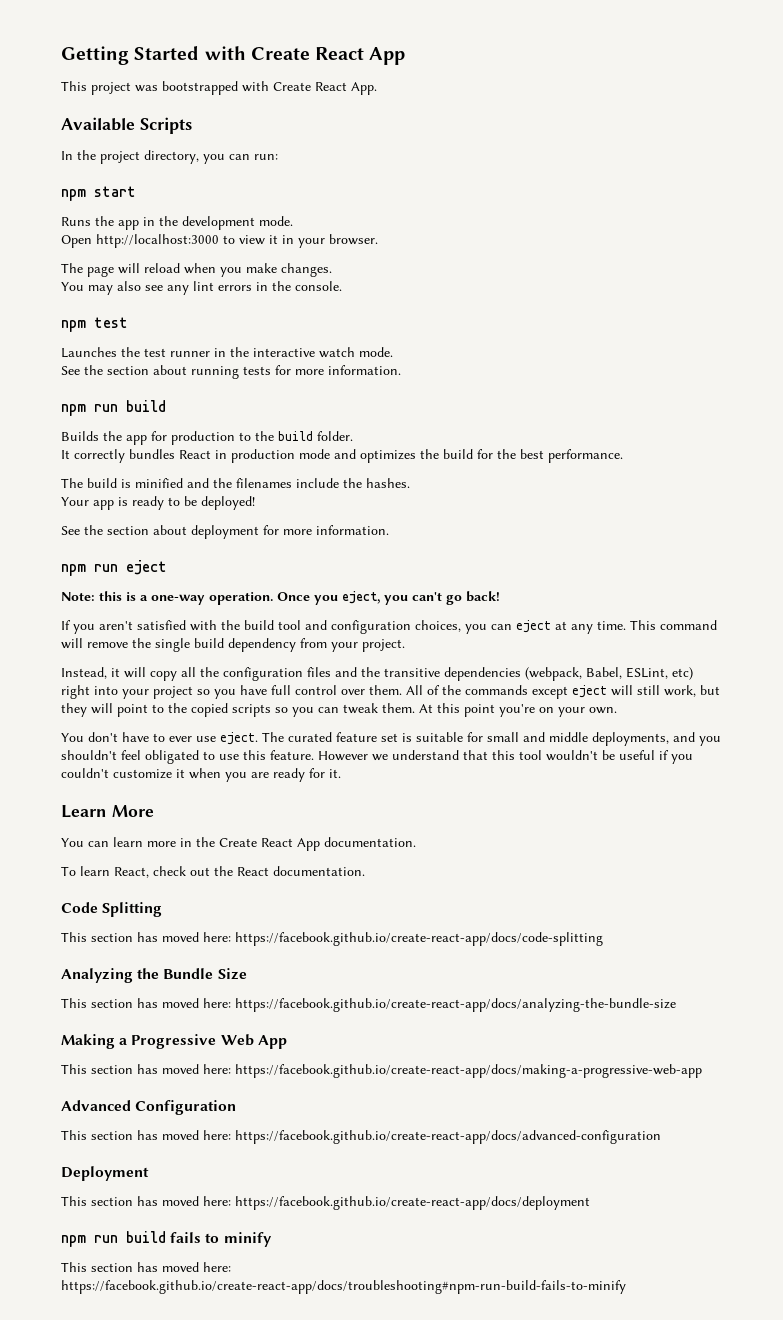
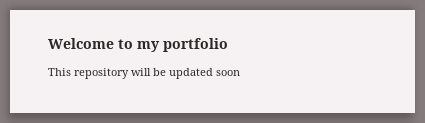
[61,46,406,65] [61,81,377,95] [61,117,192,134] [61,150,278,164] [61,186,136,201] [61,216,293,230] [61,234,378,248] [61,263,332,277] [61,281,342,295] [61,317,128,332] [61,347,393,358] [61,365,401,379] [61,400,166,416] [61,431,353,445] [61,449,623,463] [61,478,410,488] [61,496,255,510] [61,525,389,539] [61,560,167,576] [61,591,500,605] [61,620,717,634] [61,638,405,652] [61,667,693,681] [61,685,720,699] [61,703,617,717] [61,732,721,746] [61,750,693,764] [61,768,341,782] [61,805,154,818] [61,837,416,851] [61,866,365,878] [61,902,163,917] [61,932,603,946] [61,968,247,983] [61,998,676,1012] [61,1034,287,1049] [61,1064,702,1078] [61,1100,237,1115] [61,1130,661,1144] [61,1166,149,1181] [61,1196,590,1210] [61,1231,272,1247] [61,1262,231,1272] [61,1280,626,1294] Getting Started with Create React App // This project was bootstrapped with Create React App. // Available Scripts // In the project directory, you can run: // npm start // Runs the app in the development mode. // Open http://localhost:3000 to view it in your browser. // The page will reload when you make changes. // You may also see any lint errors in the console. // npm test // Launches the test runner in the interactive watch mode. // See the section about running tests for more information. // npm run build // Builds the app for production to the build folder. // It correctly bundles React in production mode and optimizes the build for the best performance. // The build is minified and the filenames include the hashes. // Your app is ready to be deployed! // See the section about deployment for more information. // npm run eject // Note: this is a one-way operation. Once you eject, you can't go back! // If you aren't satisfied with the build tool and configuration choices, you can eject at any time. This command will remove the single build dependency from your project. // Instead, it will copy all the configuration files and the transitive dependencies (webpack, Babel, ESLint, etc) right into your project so you have full control over them. All of the commands except eject will still work, but they will point to the copied scripts so you can tweak them. At this point you're on your own. // You don't have to ever use eject. The curated feature set is suitable for small and middle deployments, and you shouldn't feel obligated to use this feature. However we understand that this tool wouldn't be useful if you couldn't customize it when you are ready for it. // Learn More // You can learn more in the Create React App documentation. // To learn React, check out the React documentation. // Code Splitting // This section has moved here: https://facebook.github.io/create-react-app/docs/code-splitting // Analyzing the Bundle Size // This section has moved here: https://facebook.github.io/create-react-app/docs/analyzing-the-bundle-size // Making a Progressive Web App // This section has moved here: https://facebook.github.io/create-react-app/docs/making-a-progressive-web-app // Advanced Configuration // This section has moved here: https://facebook.github.io/create-react-app/docs/advanced-configuration // Deployment // This section has moved here: https://facebook.github.io/create-react-app/docs/deployment // npm run build fails to minify // This section has moved here: https://facebook.github.io/create-react-app/docs/troubleshooting#npm-run-build-fails-to-minify -> [48,38,228,52] [48,68,240,79] Welcome to my portfolio // This repository will be updated soon

